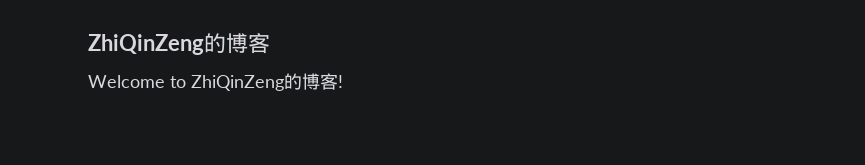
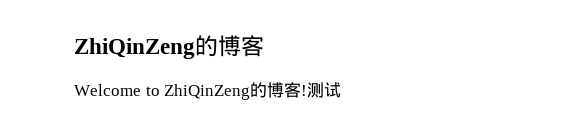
(343, 81) none -> [307,82,342,98] 测试

